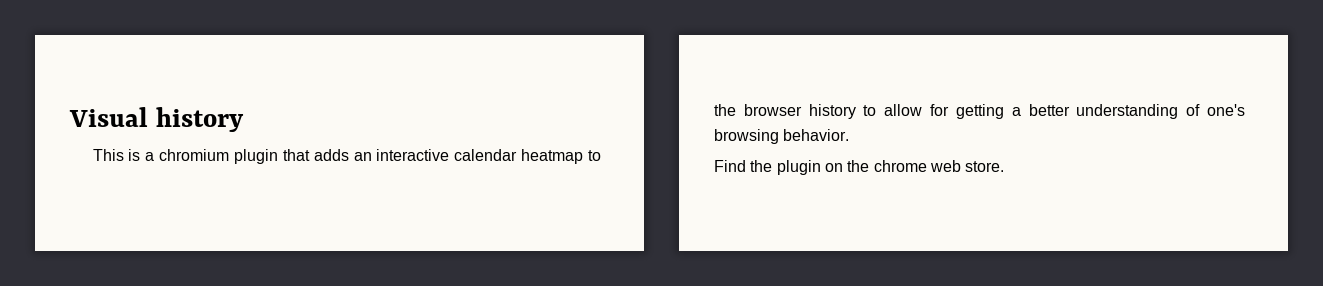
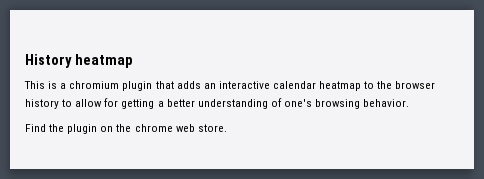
[69,107,245,132] Visual history -> [25,54,133,68] History heatmap

